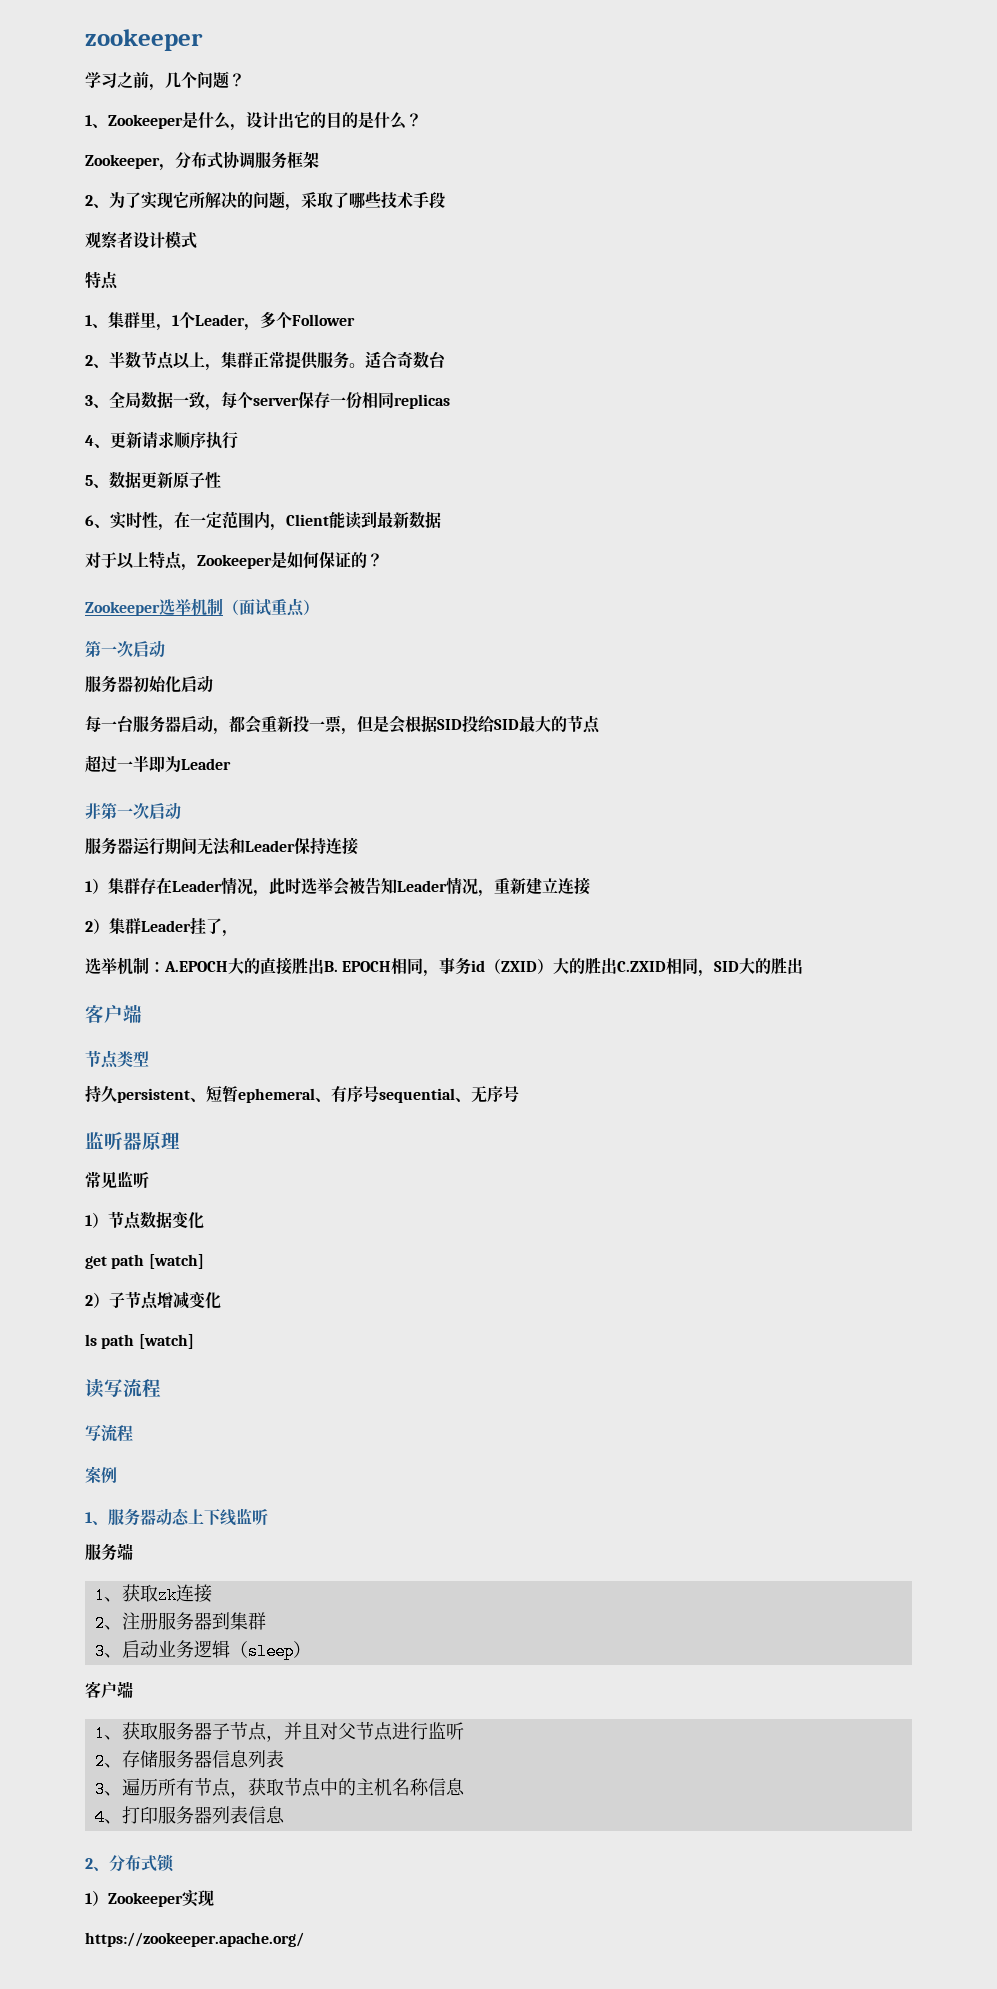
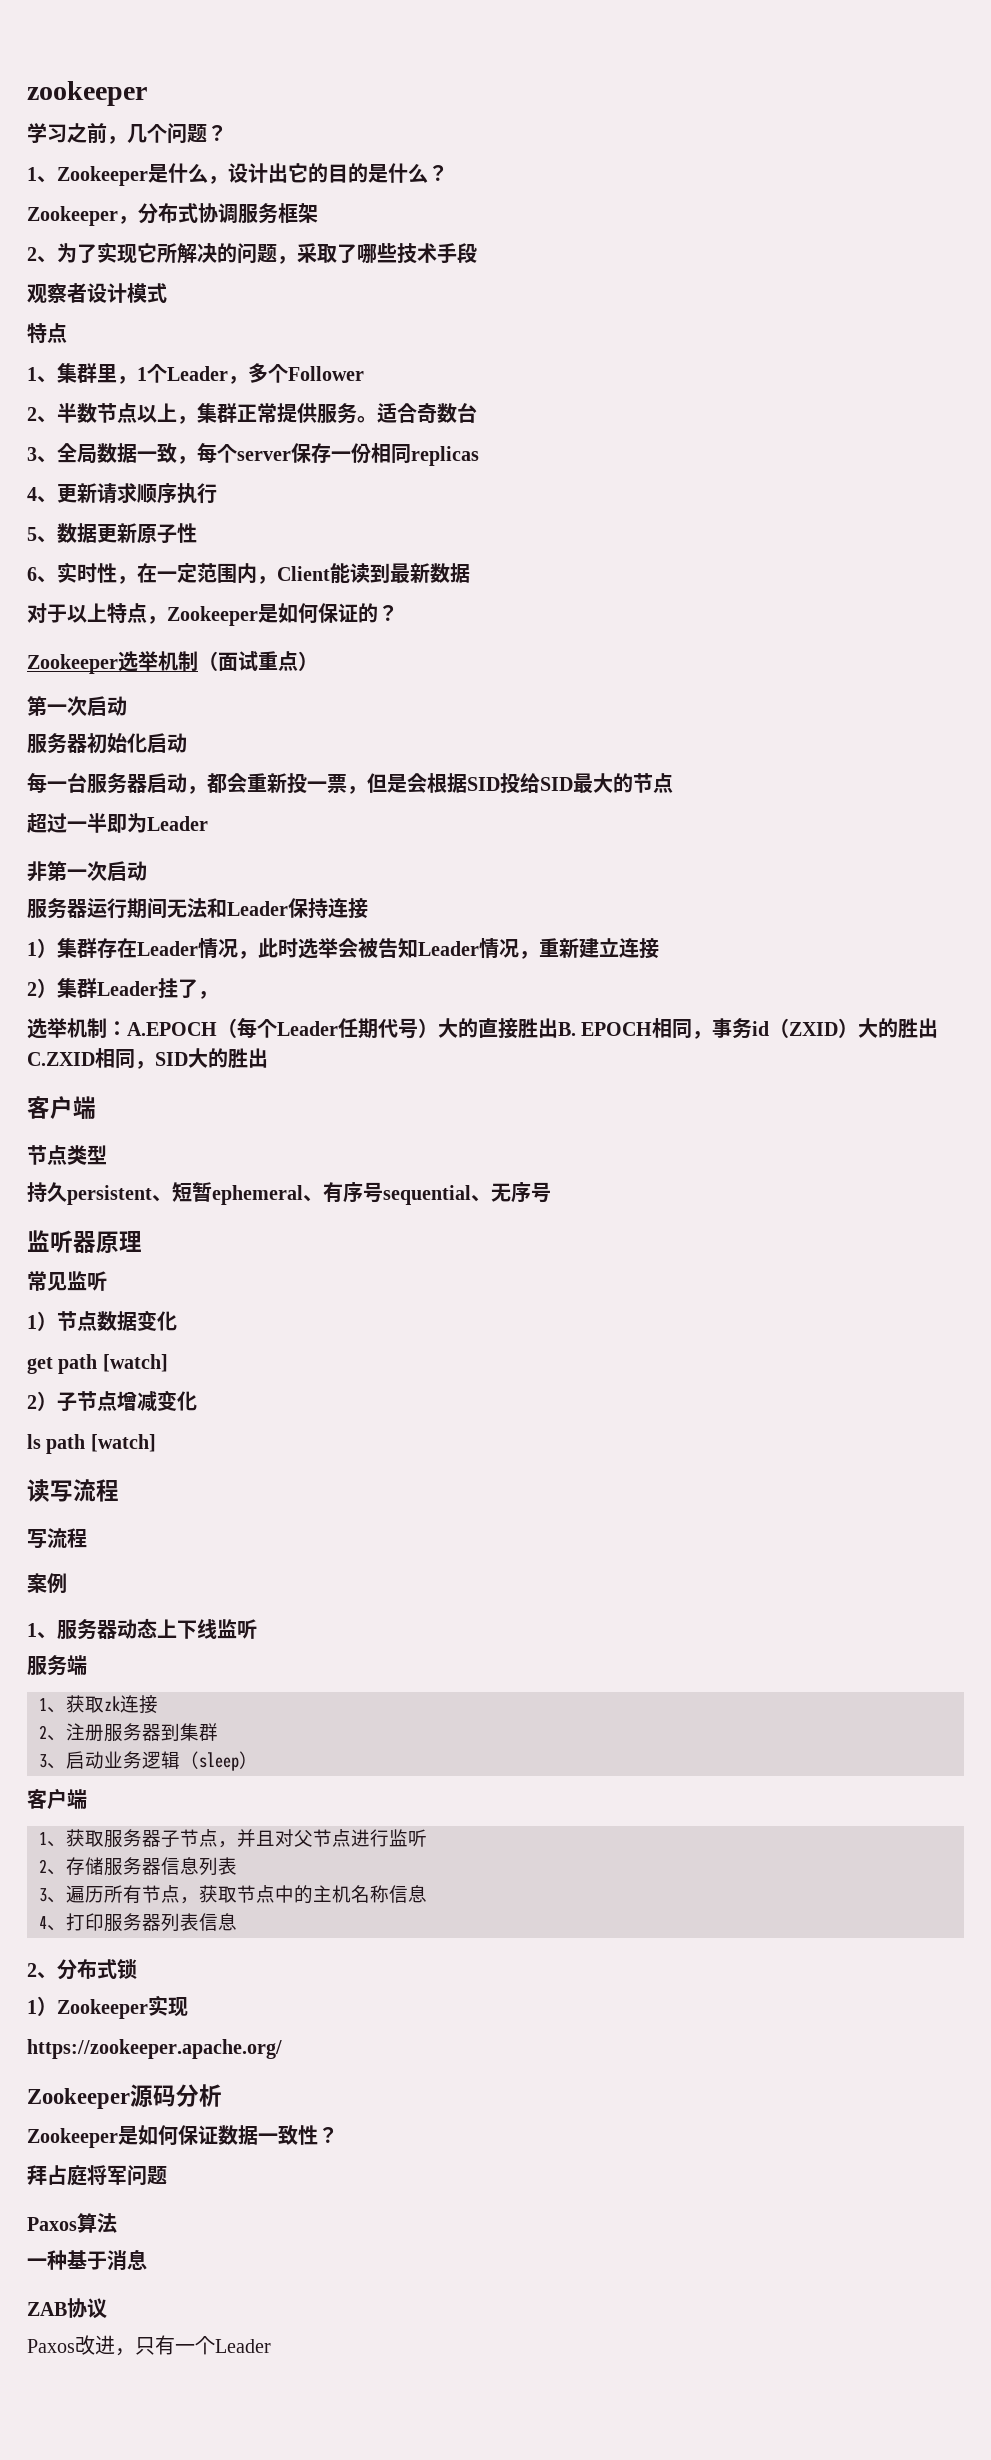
(228, 966) none -> [217,1017,438,1039] （每个Leader任期代号）
(304, 1939) none -> [27,2084,222,2109] [27,2125,338,2148] [27,2165,167,2186] [27,2213,117,2233] [27,2249,147,2271] [27,2298,107,2319] [27,2335,271,2356] // Zookeeper源码分析 // Zookeeper是如何保证数据一致性？ // 拜占庭将军问题 // Paxos算法 // 一种基于消息 // ZAB协议 // Paxos改进，只有一个Leader

